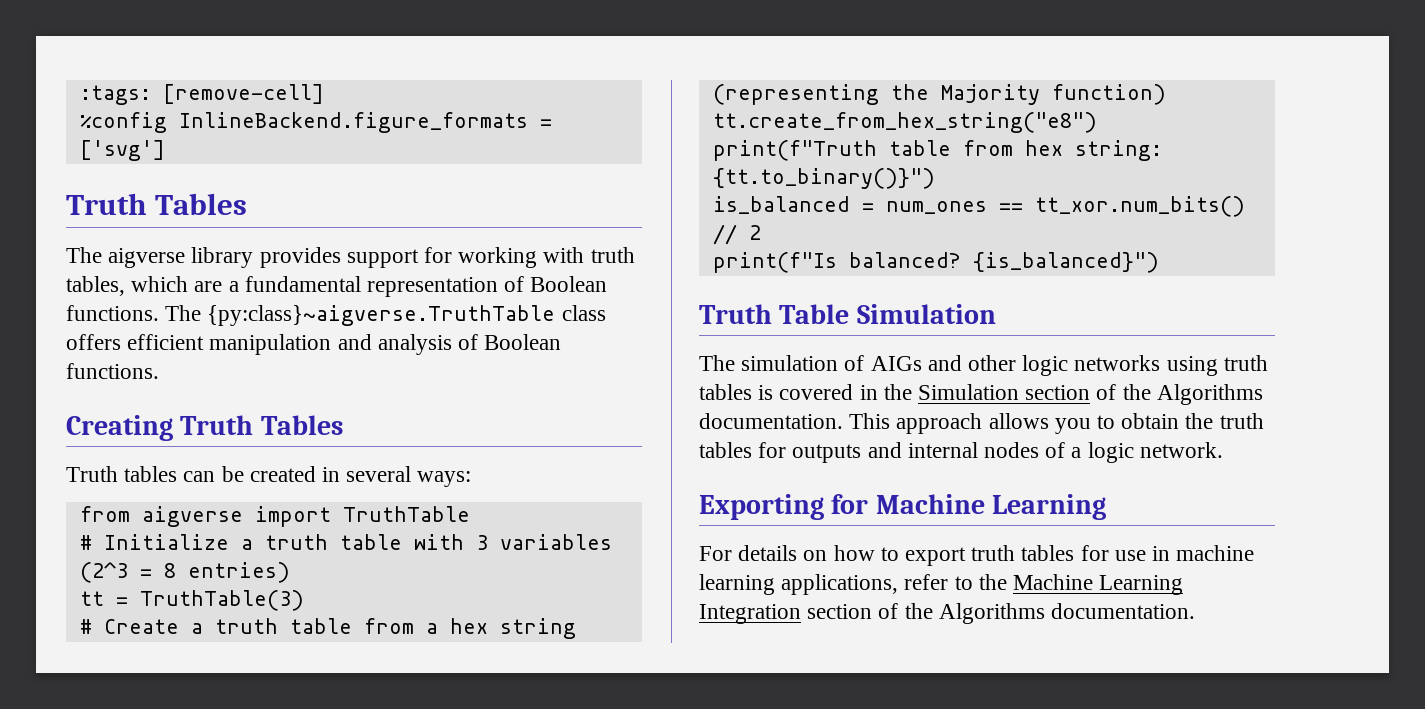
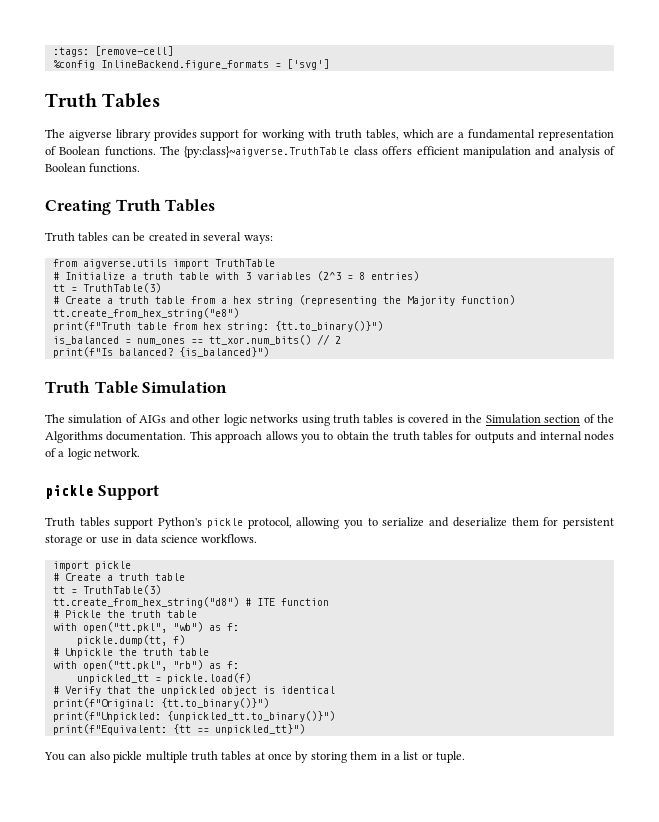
[141,506,243,527] aigverse -> [82,259,167,269] aigverse.utils
[699,494,1107,520] [699,545,1255,566] [699,574,1184,595] [699,603,1196,624] Exporting for Machine Learning // For details on how to export truth tables for use in machine learning applications, refer to the Machine Learning Integration section of the Algorithms documentation. -> [45,485,159,500] [45,517,615,529] [45,534,258,546] [52,561,131,571] [52,573,185,581] [52,585,161,595] [52,597,329,608] [52,610,197,618] [52,622,239,633] [76,635,185,646] [52,648,209,658] [52,660,239,671] [76,673,251,684] [52,686,335,696] [52,698,269,709] [52,711,335,722] [52,724,305,735] [44,751,465,763] pickle Support // Truth tables support Python's pickle protocol, allowing you to serialize and deserialize them for persistent storage or use in data science workflows. // import pickle // # Create a truth table // tt = TruthTable(3) // tt.create_from_hex_string("d8") # ITE function // # Pickle the truth table // with open("tt.pkl", "wb") as f: // pickle.dump(tt, f) // # Unpickle the truth table // with open("tt.pkl", "rb") as f: // unpickled_tt = pickle.load(f) // # Verify that the unpickled object is identical // print(f"Original: {tt.to_binary()}") // print(f"Unpickled: {unpickled_tt.to_binary()}") // print(f"Equivalent: {tt == unpickled_tt}") // You can also pickle multiple truth tables at once by storing them in a list or tuple.

